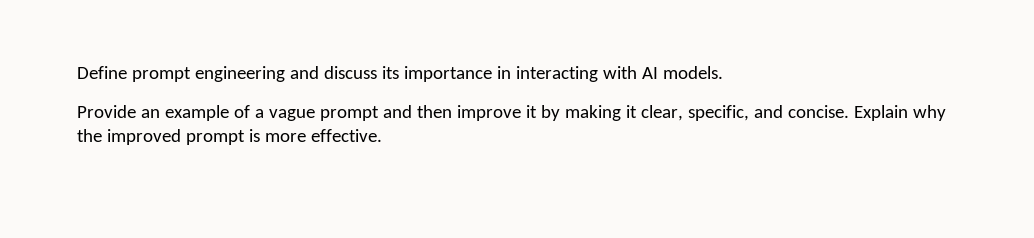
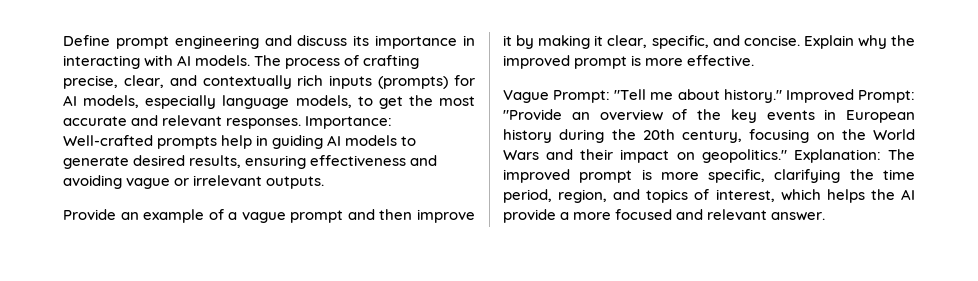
(723, 72) none -> [254,55,420,69] [63,75,476,89] [63,95,475,109] [63,115,393,129] [63,135,417,149] [63,155,438,169] [63,175,325,189] The process of crafting precise, clear, and contextually rich inputs (prompts) for AI models, especially language models, to get the most accurate and relevant responses. Importance: Well-crafted prompts help in guiding AI models to generate desired results, ensuring effectiveness and avoiding vague or irrelevant outputs.
(382, 135) none -> [503,89,915,103] [503,109,915,123] [503,129,915,143] [503,149,915,163] [503,169,915,183] [503,189,915,203] [503,209,826,223] // Vague Prompt: "Tell me about history." Improved Prompt: "Provide an overview of the key events in European history during the 20th century, focusing on the World Wars and their impact on geopolitics." Explanation: The improved prompt is more specific, clarifying the time period, region, and topics of interest, which helps the AI provide a more focused and relevant answer.

